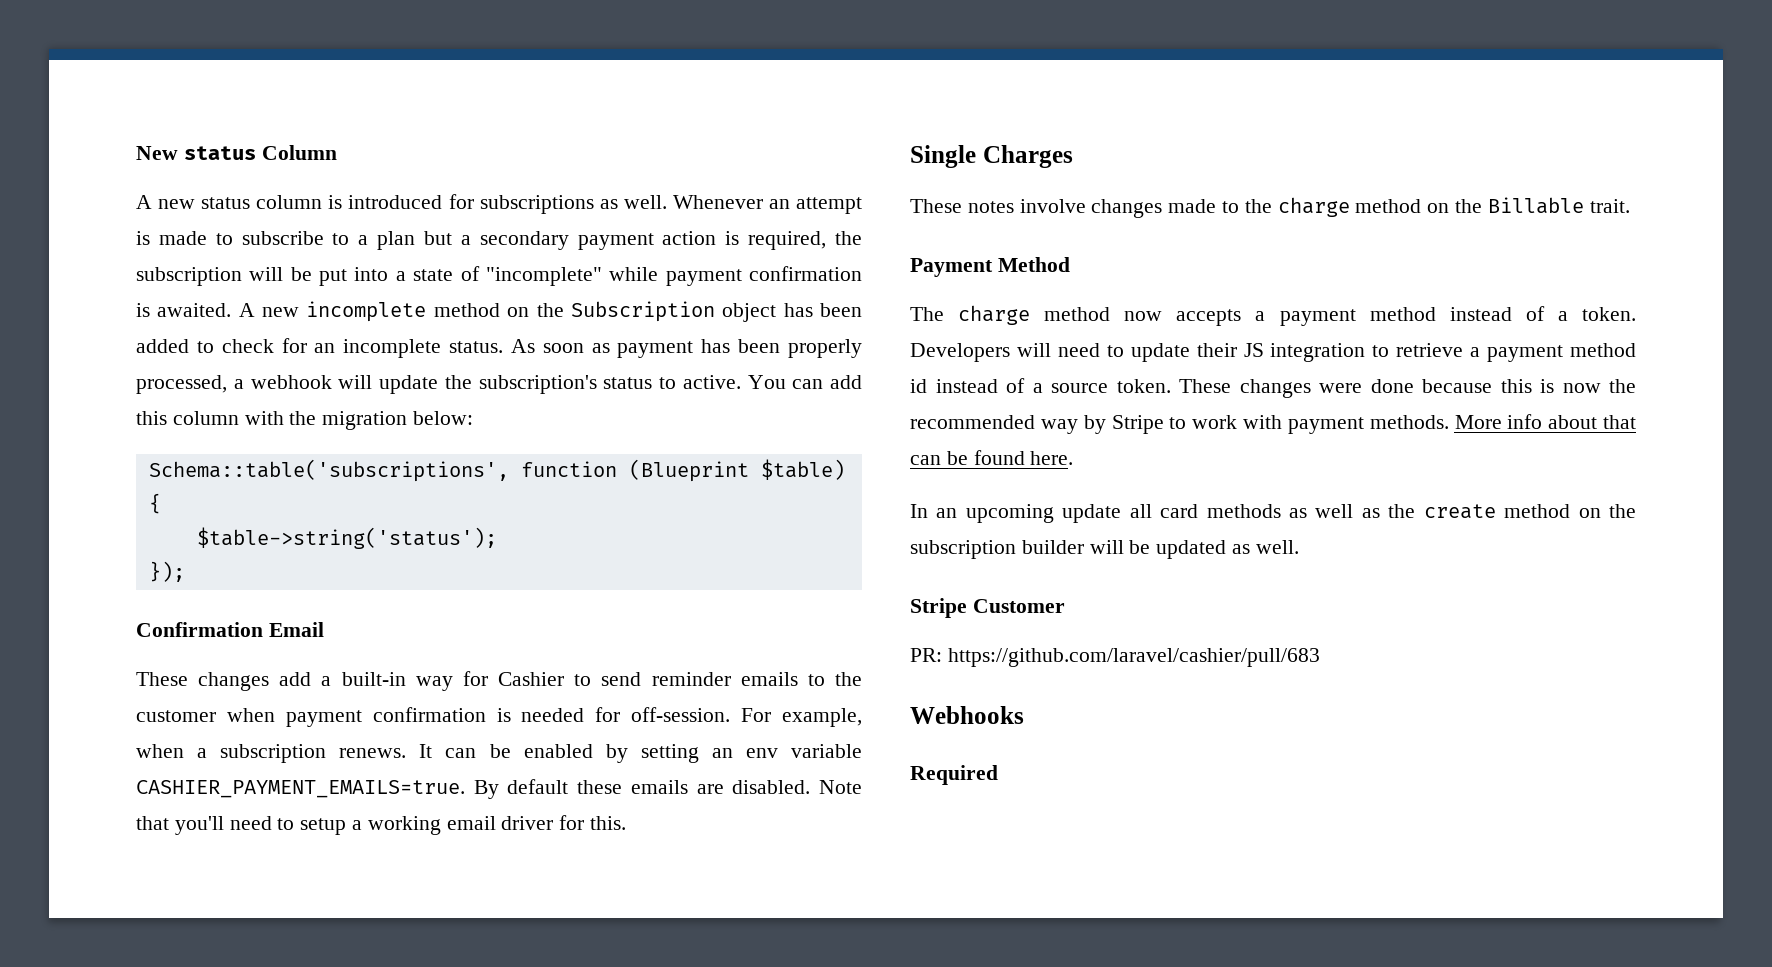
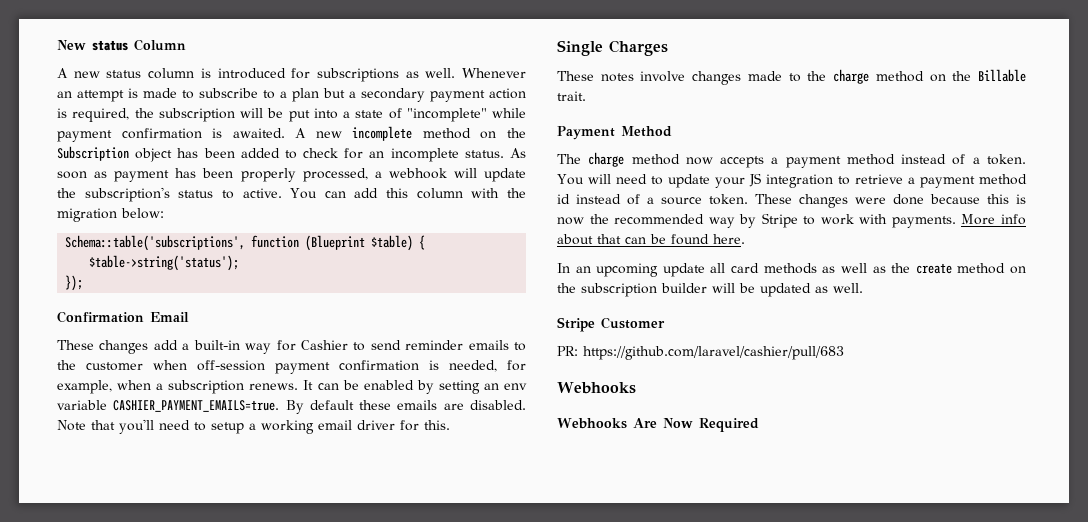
[285,707,772,727] payment confirmation is needed for off-session. For -> [197,360,526,374] off-session payment confirmation is needed, for
[910,343,1010,362] Developers -> [557,174,584,185] You
[1196,343,1237,357] their -> [714,177,745,188] your
[1287,415,1449,434] payment methods. -> [891,216,956,228] payments.
(1024, 715) none -> [557,418,693,429] Webhooks Are Now

